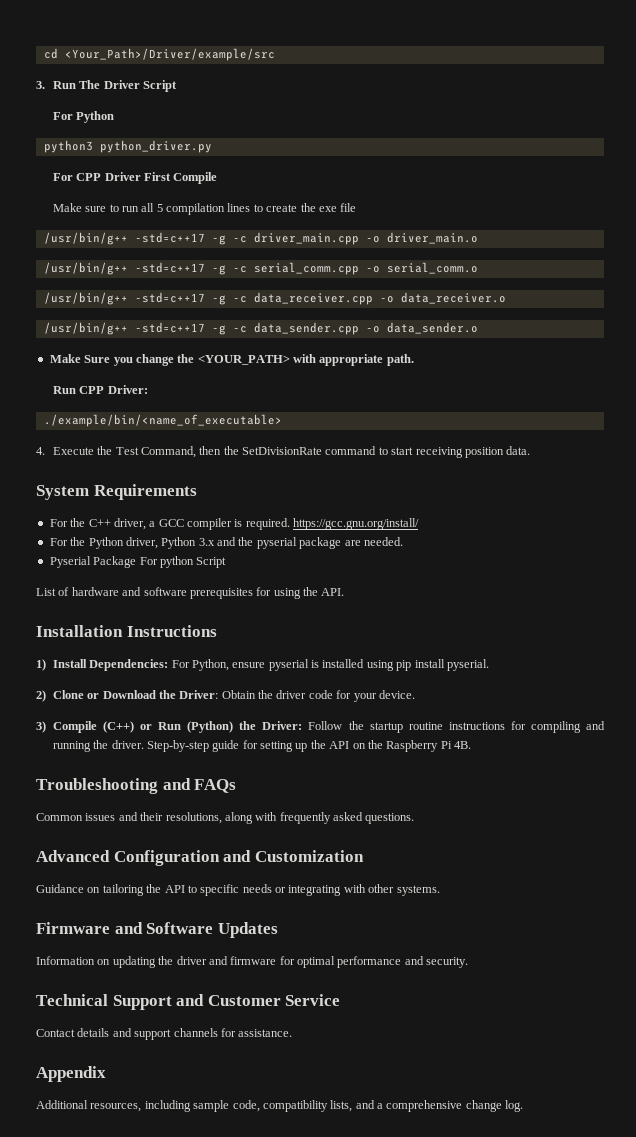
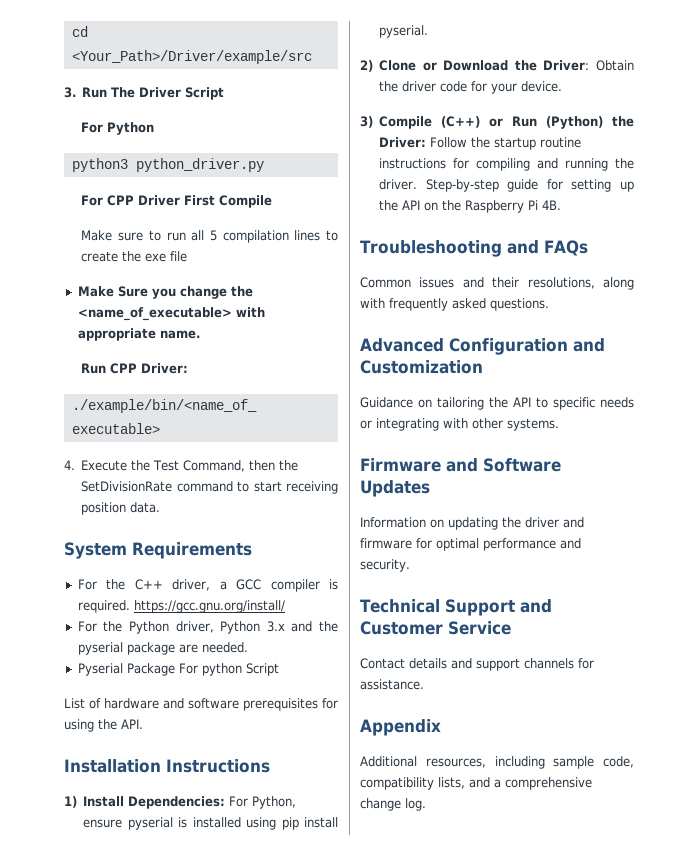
[43,232,478,245] [43,262,478,275] [43,292,506,305] [43,322,478,335] // /usr/bin/g++ -std=c++17 -g -c driver_main.cpp -o driver_main.o // /usr/bin/g++ -std=c++17 -g -c serial_comm.cpp -o serial_comm.o // /usr/bin/g++ -std=c++17 -g -c data_receiver.cpp -o data_receiver.o // /usr/bin/g++ -std=c++17 -g -c data_sender.cpp -o data_sender.o -> (188, 256) none
[197,355,290,365] <YOUR_PATH> -> [77,307,232,321] <name_of_executable>
[386,354,414,366] path. -> [159,330,200,339] name.

